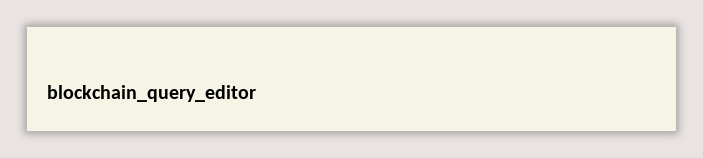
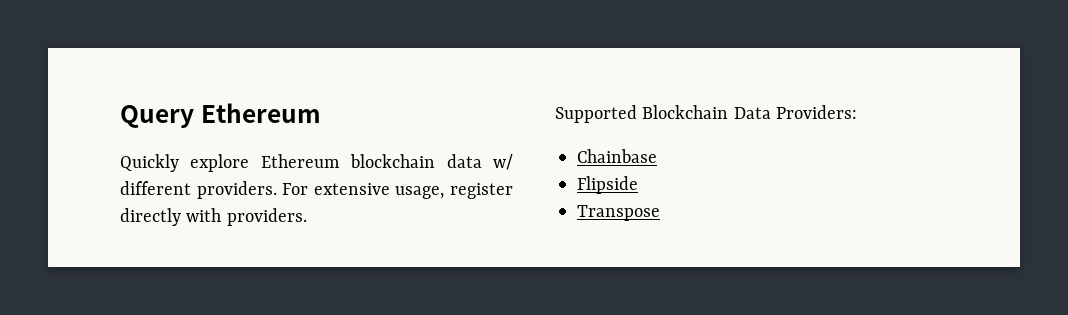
[47,85,256,102] blockchain_query_editor -> [120,103,321,128] [120,154,513,172] [120,181,513,199] [120,208,307,226] [555,105,858,123] [577,149,657,163] [577,176,638,194] [577,205,660,221] Query Ethereum // Quickly explore Ethereum blockchain data w/ different providers. For extensive usage, register directly with providers. // Supported Blockchain Data Providers: // Chainbase // Flipside // Transpose

